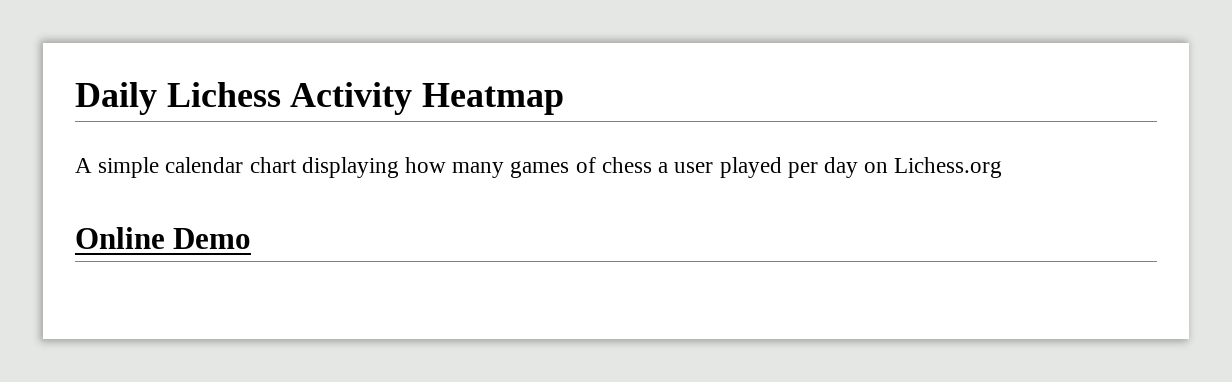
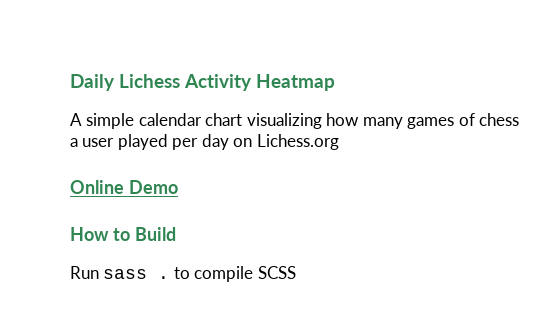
[301,157,399,178] displaying -> [246,113,322,129] visualizing
(252, 238) none -> [70,227,176,241] [70,266,296,282] // How to Build // Run sass . to compile SCSS

